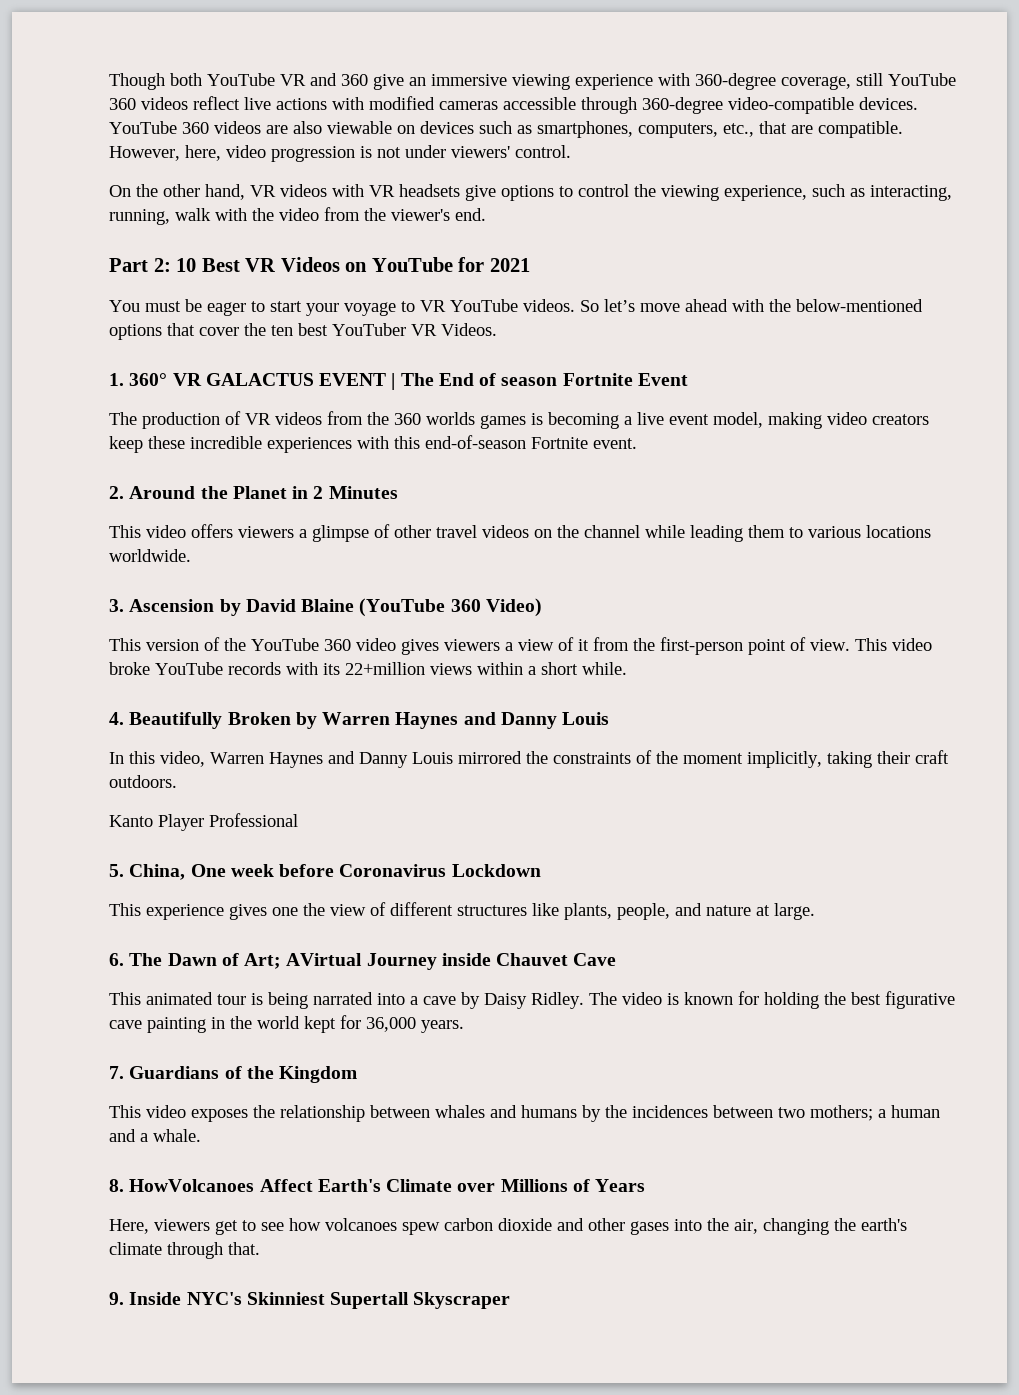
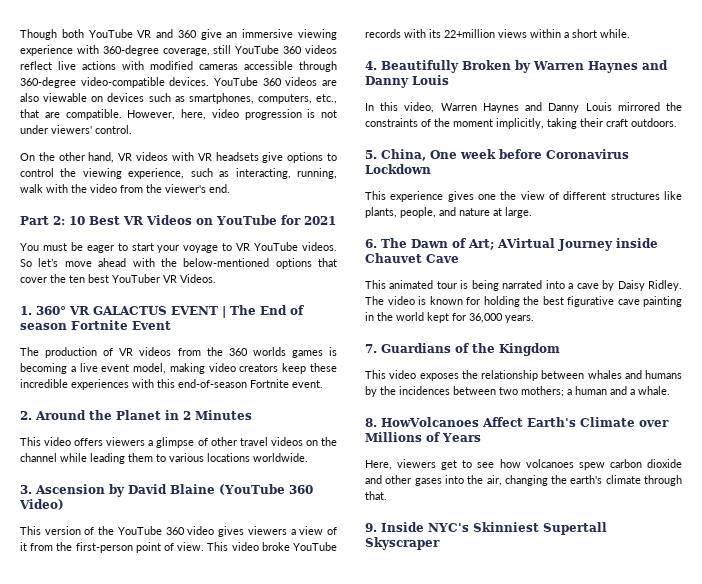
[109,813,298,831] // Kanto Player Professional -> (677, 122) none

